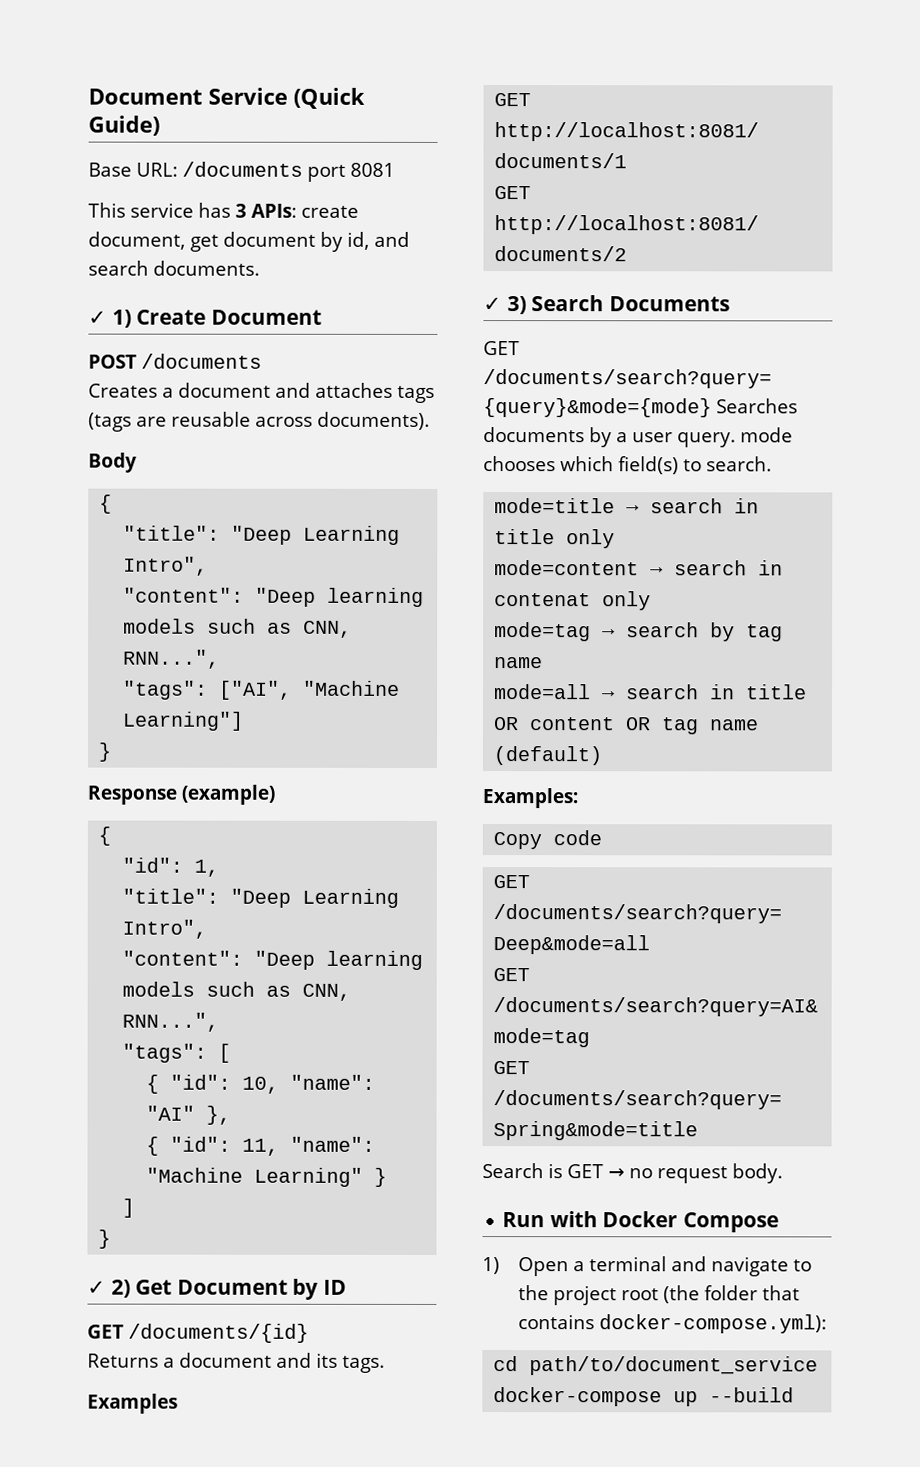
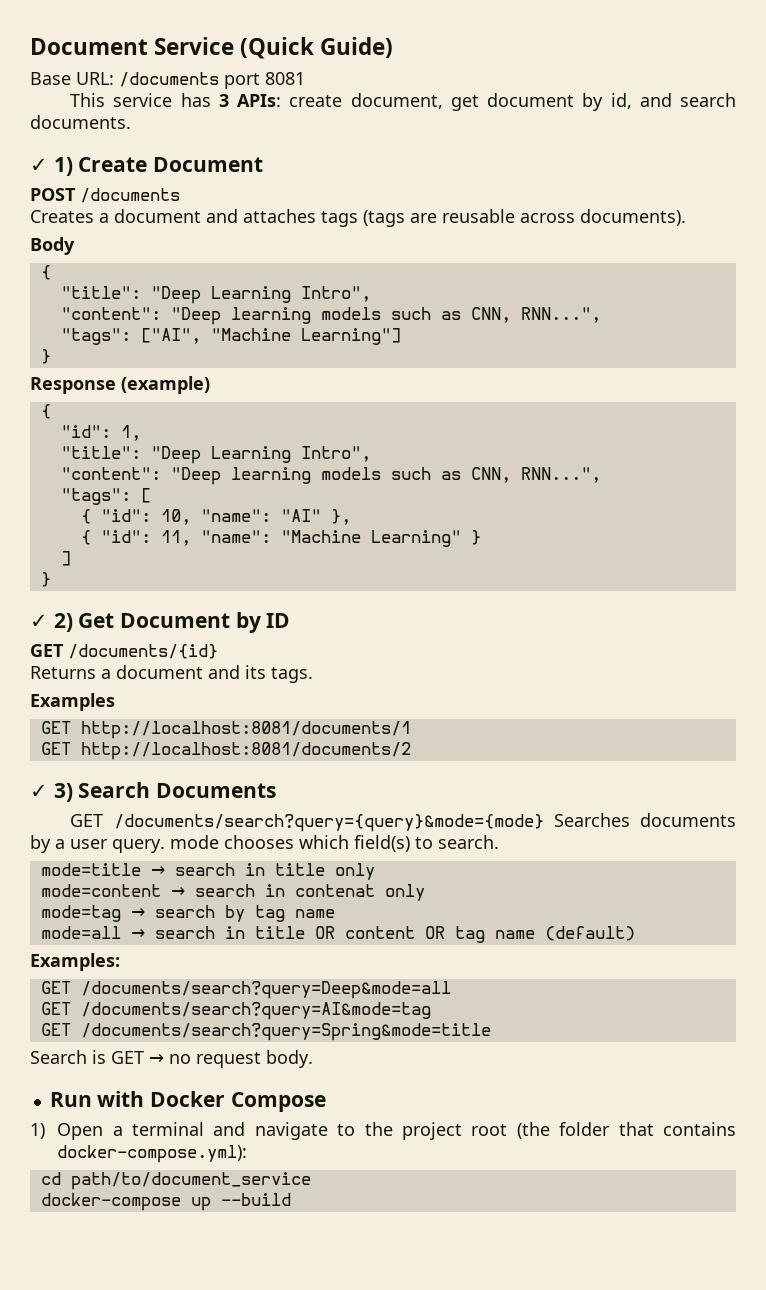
[493,830,603,850] // Copy code -> (120, 962) none

